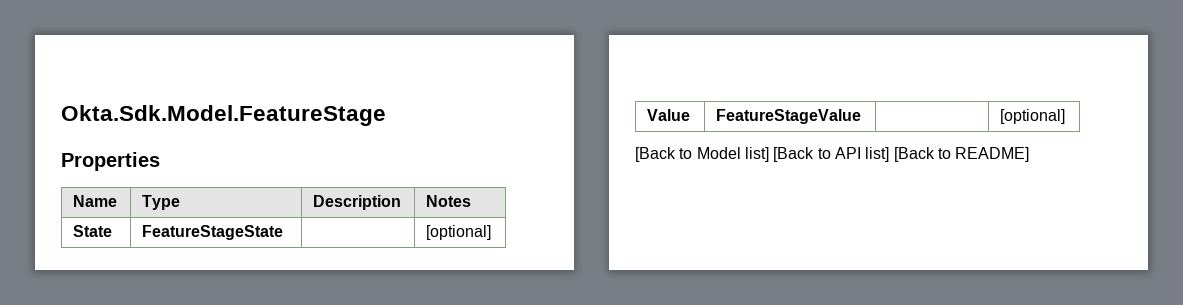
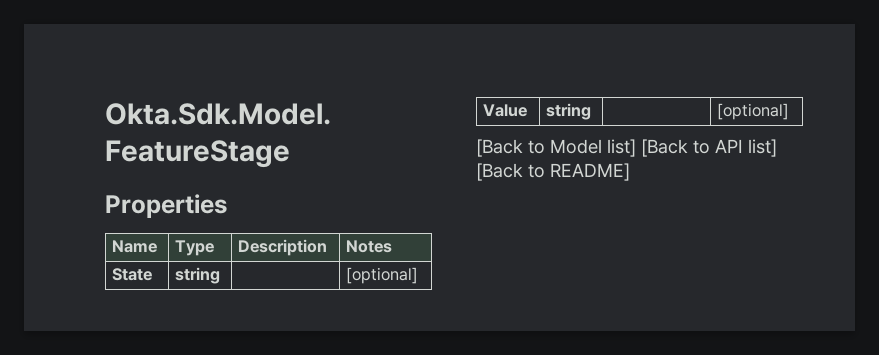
[142,225,284,240] FeatureStageState -> [175,267,221,284] string
[716,109,862,124] FeatureStageValue -> [546,103,592,120] string

